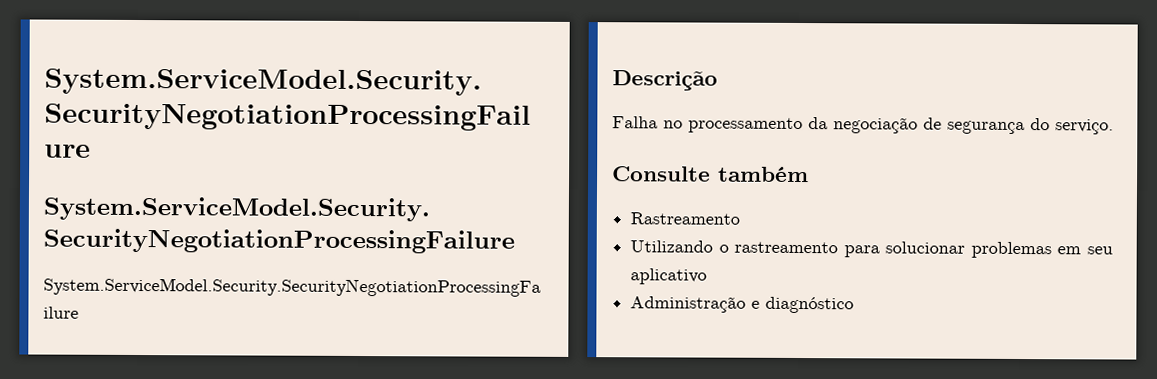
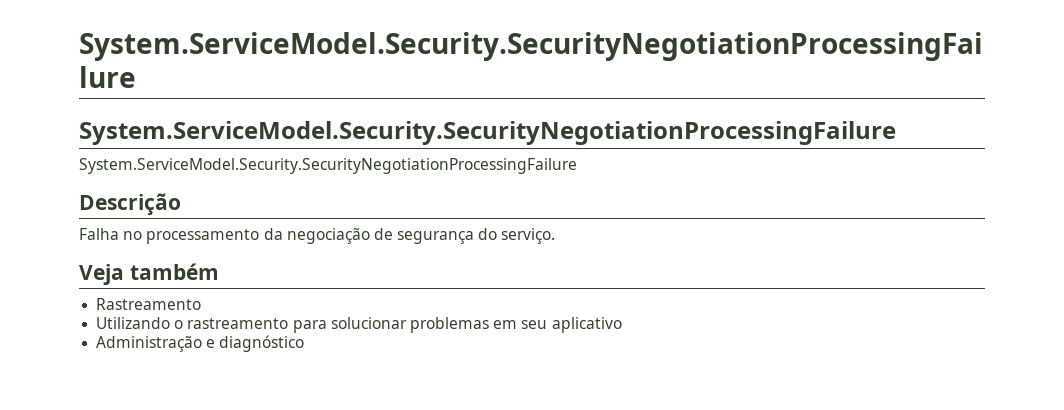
[612,166,711,182] Consulte -> [79,264,124,285] Veja

